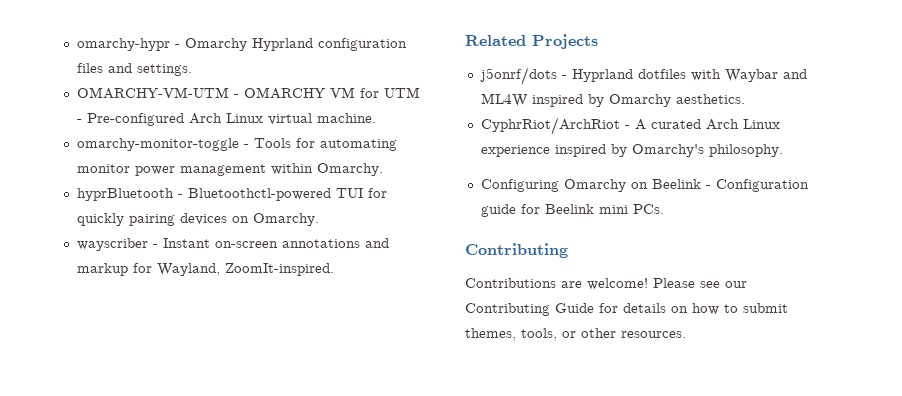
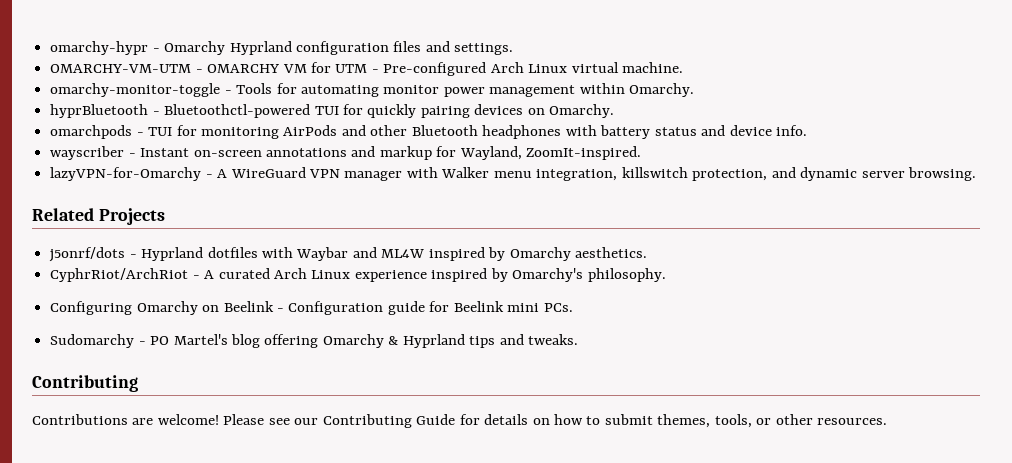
(319, 219) none -> [50,125,807,139] // omarchpods - TUI for monitoring AirPods and other Bluetooth headphones with battery status and device info.
(334, 269) none -> [50,167,976,181] // lazyVPN-for-Omarchy - A WireGuard VPN manager with Walker menu integration, killswitch protection, and dynamic server browsing.
(664, 209) none -> [50,334,579,348] // Sudomarchy - PO Martel's blog offering Omarchy & Hyprland tips and tweaks.

